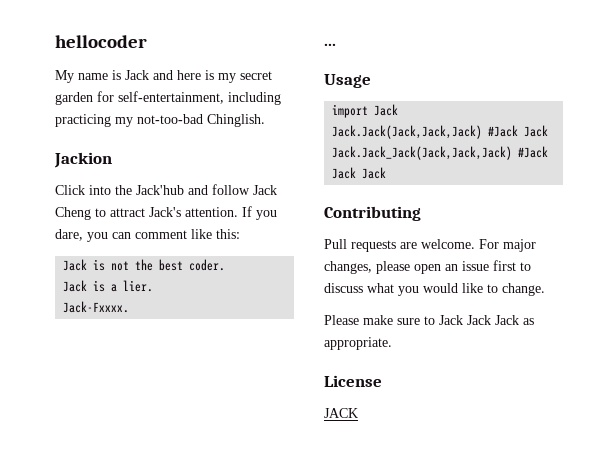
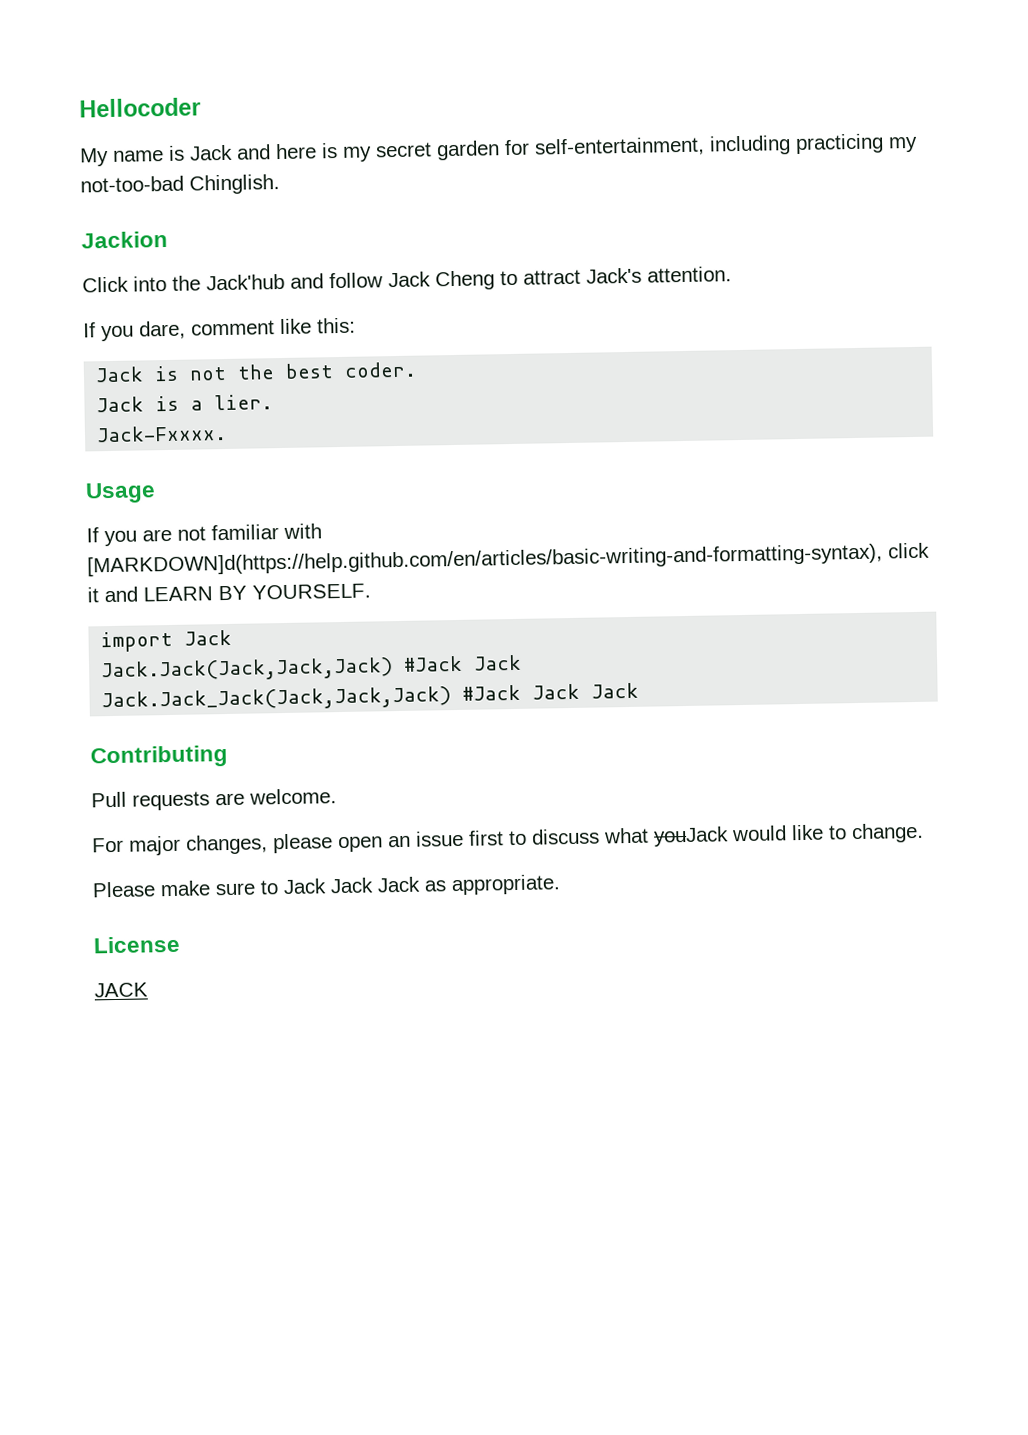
[55,35,147,48] hellocoder -> [79,97,201,118] Hellocoder
(238, 212) none -> (732, 274) //
[87,232,131,242] you can -> (186, 330) none
[324,43,336,46] [324,74,371,88] ... // Usage -> [85,482,156,504] [86,523,322,547] [87,542,930,577] [87,583,371,603] Usage // If you are not familiar with [MARKDOWN]d(https://help.github.com/en/articles/basic-writing-and-formatting-syntax), click it and LEARN BY YOURSELF.
(475, 244) none -> (337, 796) //
[398,286,419,296] you -> [653,826,729,847] youJack

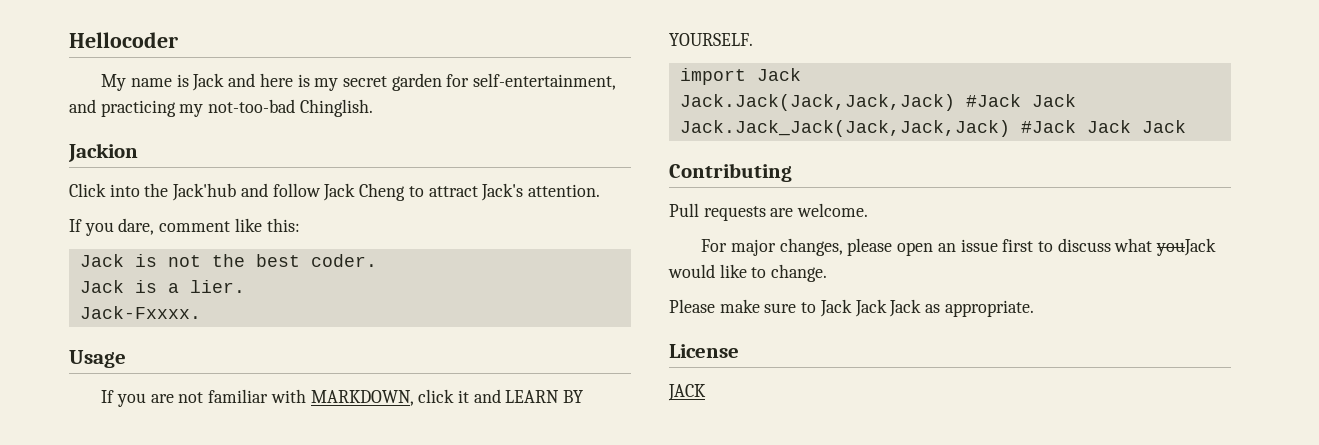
[709,135,791,156] including -> [69,99,96,113] and
[87,543,883,577] [MARKDOWN]d(https://help.github.com/en/articles/basic-writing-and-formatting-syntax), -> [310,390,414,406] MARKDOWN,

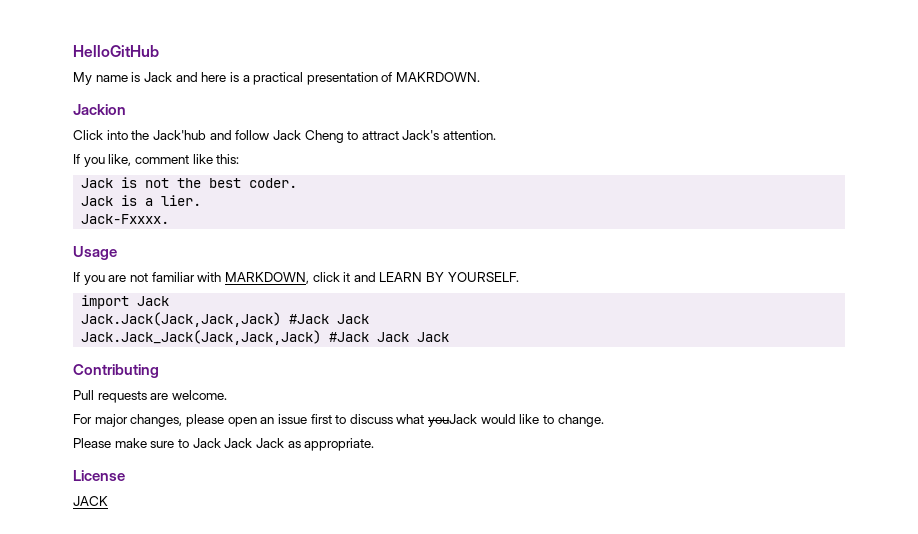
[69,32,178,48] Hellocoder -> [73,45,159,57] HelloGitHub
[314,73,617,91] [69,99,373,117] my secret garden for self-entertainment, and practicing my not-too-bad Chinglish. -> [242,72,481,85] a practical presentation of MAKRDOWN.
[118,218,155,235] dare, -> [108,154,132,166] like,

